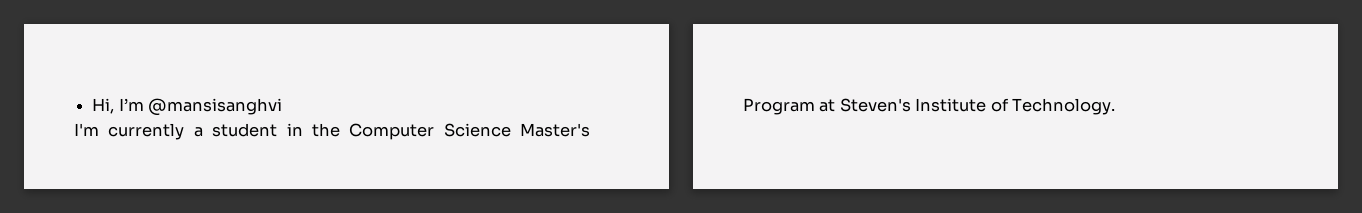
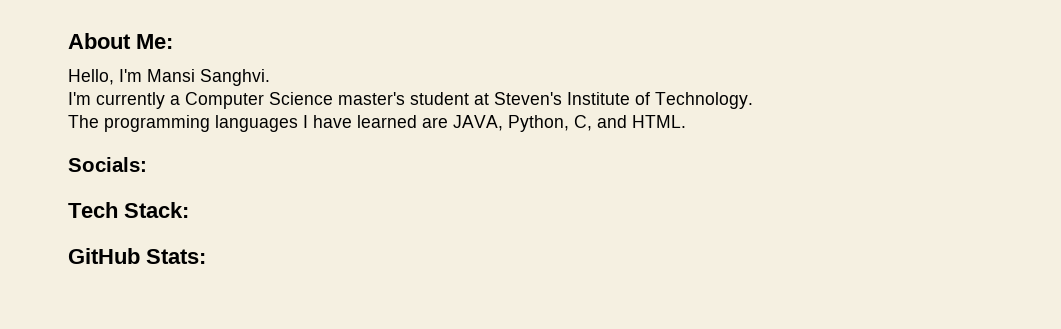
[92,98,283,116] [74,123,590,140] [743,98,815,115] Hi, I’m @mansisanghvi // I'm currently a student in the Computer Science Master's Program -> [68,33,173,49] [68,69,270,86] [68,92,469,109] About Me: // Hello, I'm Mansi Sanghvi. // I'm currently a Computer Science master's student
(1116, 106) none -> [68,115,686,132] [68,157,147,172] [68,202,189,218] [68,248,206,264] // The programming languages I have learned are JAVA, Python, C, and HTML. // Socials: // Tech Stack: // GitHub Stats:

